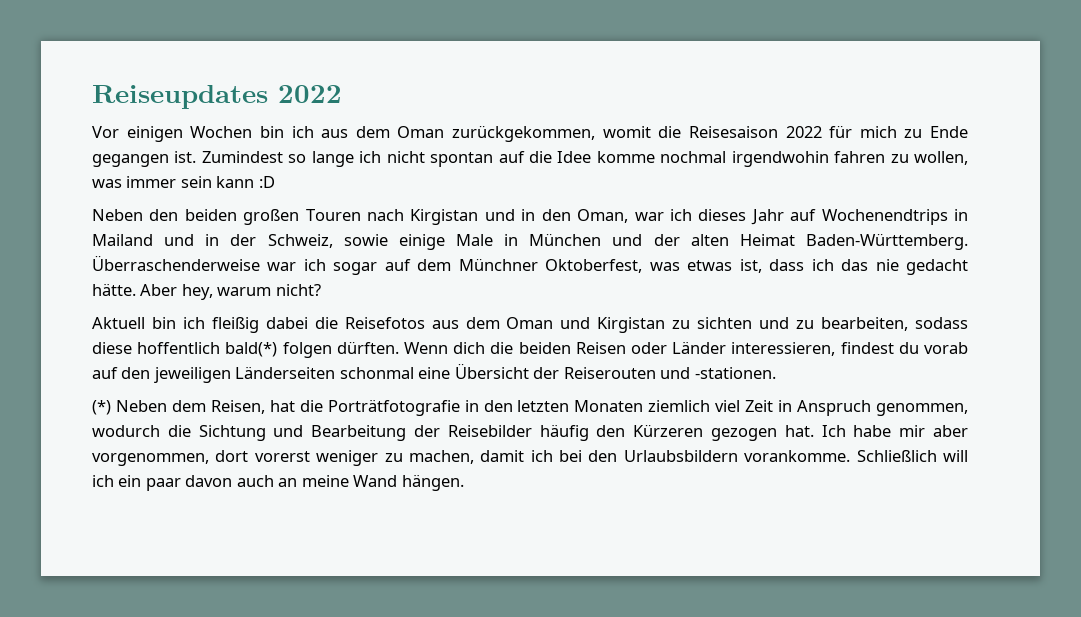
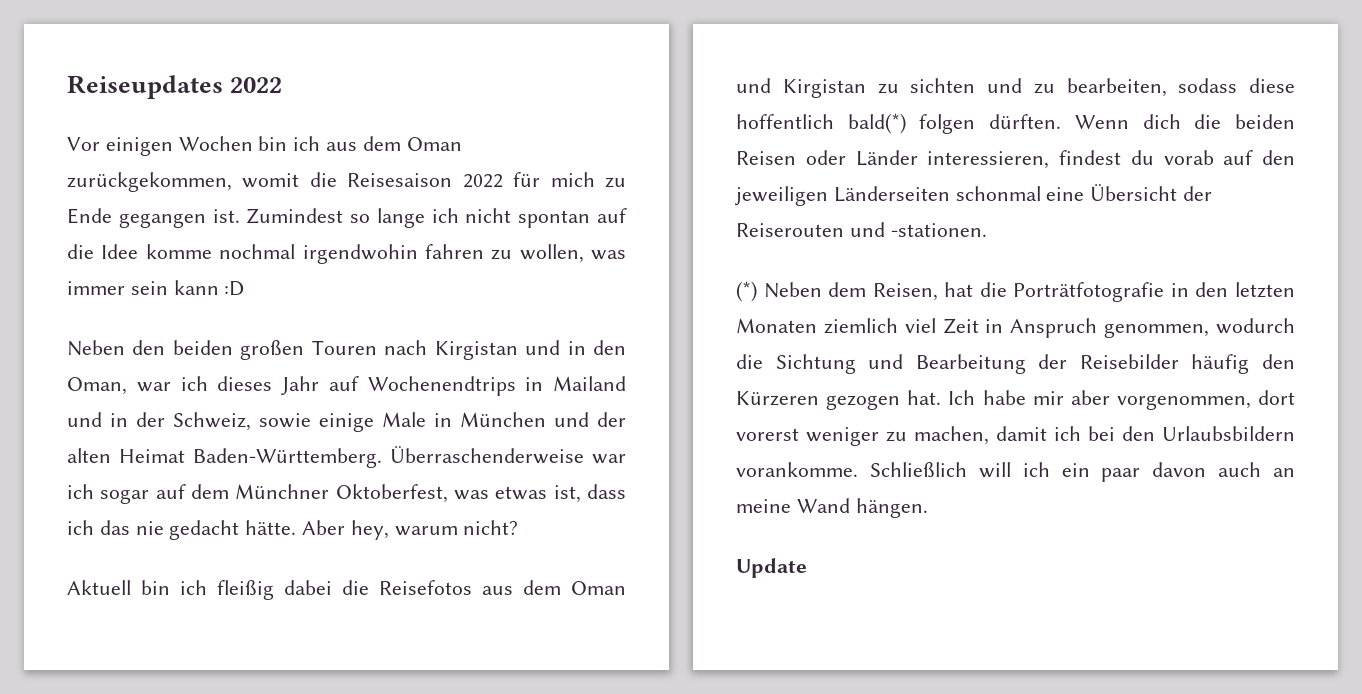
(464, 482) none -> [736,558,807,578] // Update

